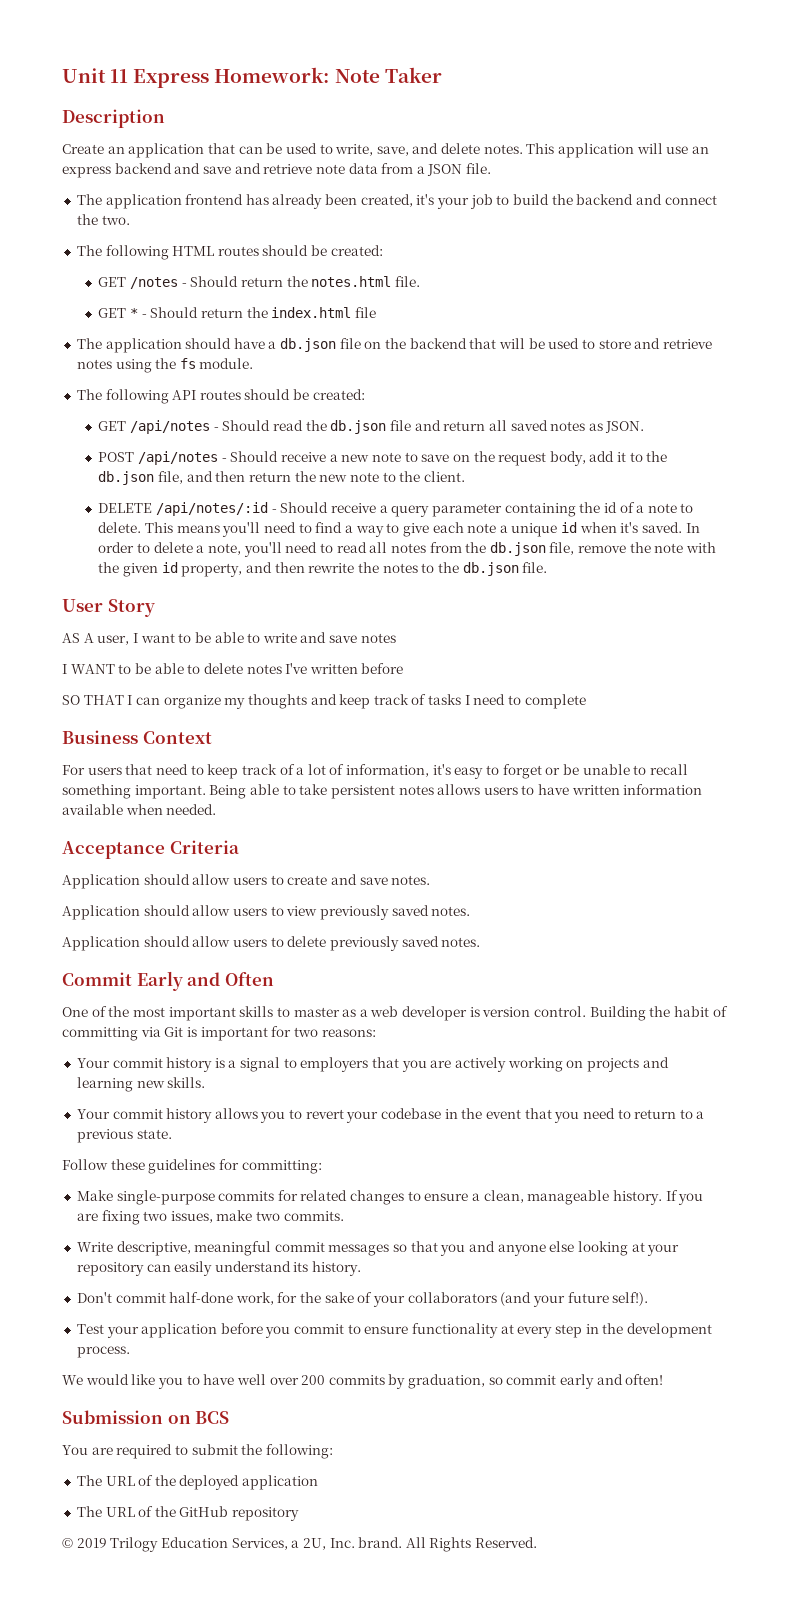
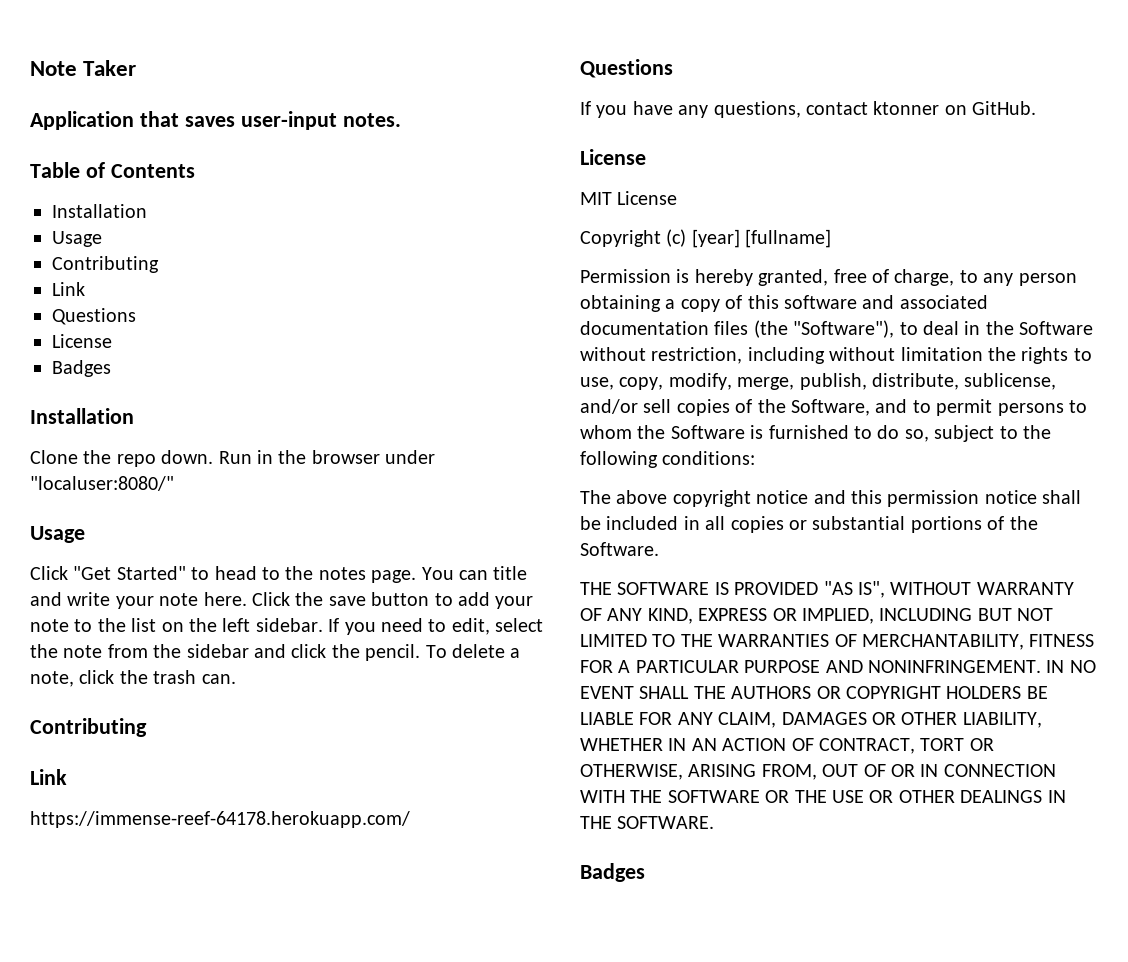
[62,67,442,88] [62,109,165,128] [62,143,709,158] [62,163,492,178] [76,194,717,209] [76,214,130,225] [76,245,383,260] [98,276,420,289] [98,307,376,318] [76,338,712,353] [76,358,254,373] [76,389,365,404] [98,420,645,434] [98,451,668,466] [98,471,465,485] [98,502,694,517] [98,522,700,537] [98,542,717,557] [98,562,548,577] [62,599,155,617] [62,632,396,645] [62,663,404,674] [62,694,586,709] [62,730,212,744] [62,764,688,779] [62,784,703,799] [62,804,217,815] [62,840,239,859] [62,874,431,889] [62,905,471,920] [62,936,481,951] [62,971,274,991] [62,1006,728,1021] [62,1026,376,1041] [76,1057,669,1072] [76,1077,206,1092] [76,1108,705,1123] [76,1129,172,1143] [62,1159,322,1174] [76,1190,704,1205] [76,1210,344,1225] [76,1241,680,1256] [76,1261,362,1276] [76,1292,649,1307] [76,1323,712,1338] [76,1346,130,1358] [62,1374,664,1389] [62,1410,230,1424] [62,1444,333,1459] [76,1475,319,1490] [76,1506,300,1521] [62,1537,538,1552] Unit 11 Express Homework: Note Taker // Description // Create an application that can be used to write, save, and delete notes. This application will use an express backend and save and retrieve note data from a JSON file. // The application frontend has already been created, it's your job to build the backend and connect the two. // The following HTML routes should be created: // GET /notes - Should return the notes.html file. // GET * - Should return the index.html file // The application should have a db.json file on the backend that will be used to store and retrieve notes using the fs module. // The following API routes should be created: // GET /api/notes - Should read the db.json file and return all saved notes as JSON. // POST /api/notes - Should receive a new note to save on the request body, add it to the db.json file, and then return the new note to the client. // DELETE /api/notes/:id - Should receive a query parameter containing the id of a note to delete. This means you'll need to find a way to give each note a unique id when it's saved. In order to delete a note, you'll need to read all notes from the db.json file, remove the note with the given id property, and then rewrite the notes to the db.json file. // User Story // AS A user, I want to be able to write and save notes // I WANT to be able to delete notes I've written before // SO THAT I can organize my thoughts and keep track of tasks I need to complete // Business Context // For users that need to keep track of a lot of information, it's easy to forget or be unable to recall something important. Being able to take persistent notes allows users to have written information available when needed. // Acceptance Criteria // Application should allow users to create and save notes. // Application should allow users to view previously saved notes. // Application should allow users to delete previously saved notes. // Commit Early and Often // One of the most important skills to master as a web developer is version control. Building the habit of committing via Git is important for two reasons: // Your commit history is a signal to employers that you are actively working on projects and learning new skills. // Your commit history allows you to revert your codebase in the event that you need to return to a previous state. // Follow these guidelines for committing: // Make single-purpose commits for related changes to ensure a clean, manageable history. If you are fixing two issues, make two commits. // Write descriptive, meaningful commit messages so that you and anyone else looking at your repository can easily understand its history. // Don't commit half-done work, for the sake of your collaborators (and your future self!). // Test your application before you commit to ensure functionality at every step in the development process. // We would like you to have well over 200 commits by graduation, so commit early and often! // Submission on BCS // You are required to submit the following: // The URL of the deployed application // The URL of the GitHub repository // © 2019 Trilogy Education Services, a 2U, Inc. brand. All Rights Reserved. -> [30,60,137,76] [30,111,401,130] [30,162,195,178] [52,204,147,218] [52,231,102,247] [52,256,159,273] [52,282,85,296] [52,308,136,325] [52,334,112,348] [52,360,111,377] [30,408,134,424] [30,450,436,467] [30,476,174,491] [30,526,85,543] [30,566,528,583] [30,592,534,609] [30,618,544,635] [30,644,521,661] [30,670,236,687] [30,718,147,737] [30,769,67,785] [30,811,410,828] [580,59,673,78] [580,101,1037,118] [580,149,646,165] [580,191,678,205] [580,229,832,248] [580,269,1077,286] [580,295,988,312] [580,320,1094,338] [580,347,1092,364] [580,373,1057,390] [580,399,1087,416] [580,425,1051,442] [580,451,756,468] [580,490,1082,507] [580,516,1038,533] [580,542,659,556] [580,581,1074,598] [580,608,1054,624] [580,634,1095,650] [580,660,1096,673] [580,686,1048,699] [580,712,1042,728] [580,738,994,754] [580,764,1056,780] [580,790,1066,803] [580,816,715,829] [580,863,645,882] Note Taker // Application that saves user-input notes. // Table of Contents // Installation // Usage // Contributing // Link // Questions // License // Badges // Installation // Clone the repo down. Run in the browser under "localuser:8080/" // Usage // Click "Get Started" to head to the notes page. You can title and write your note here. Click the save button to add your note to the list on the left sidebar. If you need to edit, select the note from the sidebar and click the pencil. To delete a note, click the trash can. // Contributing // Link // https://immense-reef-64178.herokuapp.com/ // Questions // If you have any questions, contact ktonner on GitHub. // License // MIT License // Copyright (c) [year] [fullname] // Permission is hereby granted, free of charge, to any person obtaining a copy of this software and associated documentation files (the "Software"), to deal in the Software without restriction, including without limitation the rights to use, copy, modify, merge, publish, distribute, sublicense, and/or sell copies of the Software, and to permit persons to whom the Software is furnished to do so, subject to the following conditions: // The above copyright notice and this permission notice shall be included in all copies or substantial portions of the Software. // THE SOFTWARE IS PROVIDED "AS IS", WITHOUT WARRANTY OF ANY KIND, EXPRESS OR IMPLIED, INCLUDING BUT NOT LIMITED TO THE WARRANTIES OF MERCHANTABILITY, FITNESS FOR A PARTICULAR PURPOSE AND NONINFRINGEMENT. IN NO EVENT SHALL THE AUTHORS OR COPYRIGHT HOLDERS BE LIABLE FOR ANY CLAIM, DAMAGES OR OTHER LIABILITY, WHETHER IN AN ACTION OF CONTRACT, TORT OR OTHERWISE, ARISING FROM, OUT OF OR IN CONNECTION WITH THE SOFTWARE OR THE USE OR OTHER DEALINGS IN THE SOFTWARE. // Badges

